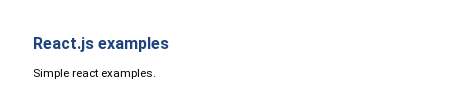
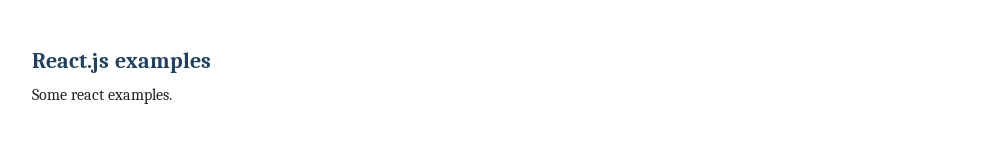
[33,69,69,79] Simple -> [32,89,67,100] Some

